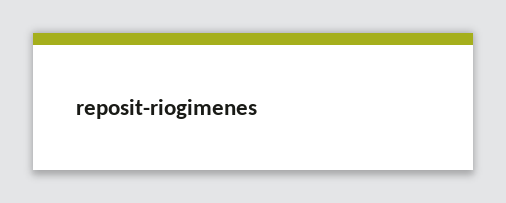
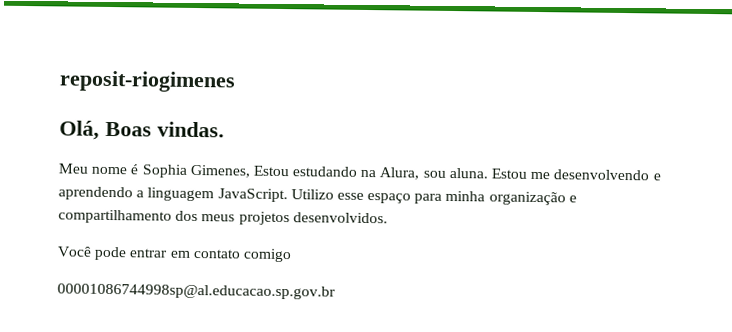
(257, 109) none -> [59,120,225,140] [58,163,661,181] [58,186,577,206] [58,209,388,226] [57,246,292,263] [57,283,336,300] // Olá, Boas vindas. // Meu nome é Sophia Gimenes, Estou estudando na Alura, sou aluna. Estou me desenvolvendo e aprendendo a linguagem JavaScript. Utilizo esse espaço para minha organização e compartilhamento dos meus projetos desenvolvidos. // Você pode entrar em contato comigo // 00001086744998sp@al.educacao.sp.gov.br

